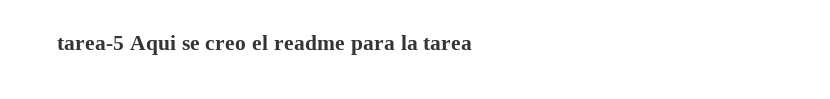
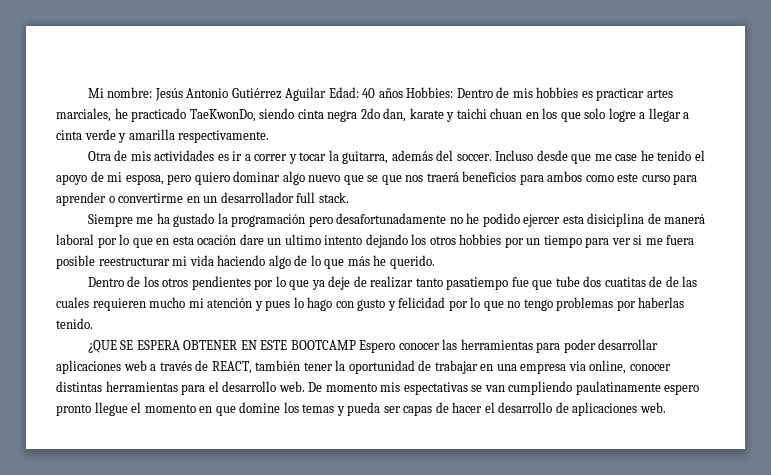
[57,35,473,55] tarea-5 Aqui se creo el readme para la tarea -> [87,87,673,101] [56,108,690,122] [56,129,270,143] [87,150,705,164] [56,171,698,185] [56,192,349,206] [87,213,706,227] [56,234,695,248] [56,255,435,269] [87,276,698,290] [56,297,685,311] [56,318,93,329] [87,339,659,353] [56,360,671,374] [56,381,700,395] [56,402,666,416] Mi nombre: Jesús Antonio Gutiérrez Aguilar Edad: 40 años Hobbies: Dentro de mis hobbies es practicar artes marciales, he practicado TaeKwonDo, siendo cinta negra 2do dan, karate y taichi chuan en los que solo logre a llegar a cinta verde y amarilla respectivamente. // Otra de mis actividades es ir a correr y tocar la guitarra, además del soccer. Incluso desde que me case he tenido el apoyo de mi esposa, pero quiero dominar algo nuevo que se que nos traerá beneficios para ambos como este curso para aprender o convertirme en un desarrollador full stack. // Siempre me ha gustado la programación pero desafortunadamente no he podido ejercer esta disiciplina de manerá laboral por lo que en esta ocación dare un ultimo intento dejando los otros hobbies por un tiempo para ver si me fuera posible reestructurar mi vida haciendo algo de lo que más he querido. // Dentro de los otros pendientes por lo que ya deje de realizar tanto pasatiempo fue que tube dos cuatitas de de las cuales requieren mucho mi atención y pues lo hago con gusto y felicidad por lo que no tengo problemas por haberlas tenido. // ¿QUE SE ESPERA OBTENER EN ESTE BOOTCAMP Espero conocer las herramientas para poder desarrollar aplicaciones web a través de REACT, también tener la oportunidad de trabajar en una empresa via online, conocer distintas herramientas para el desarrollo web. De momento mis espectativas se van cumpliendo paulatinamente espero pronto llegue el momento en que domine los temas y pueda ser capas de hacer el desarrollo de aplicaciones web.

